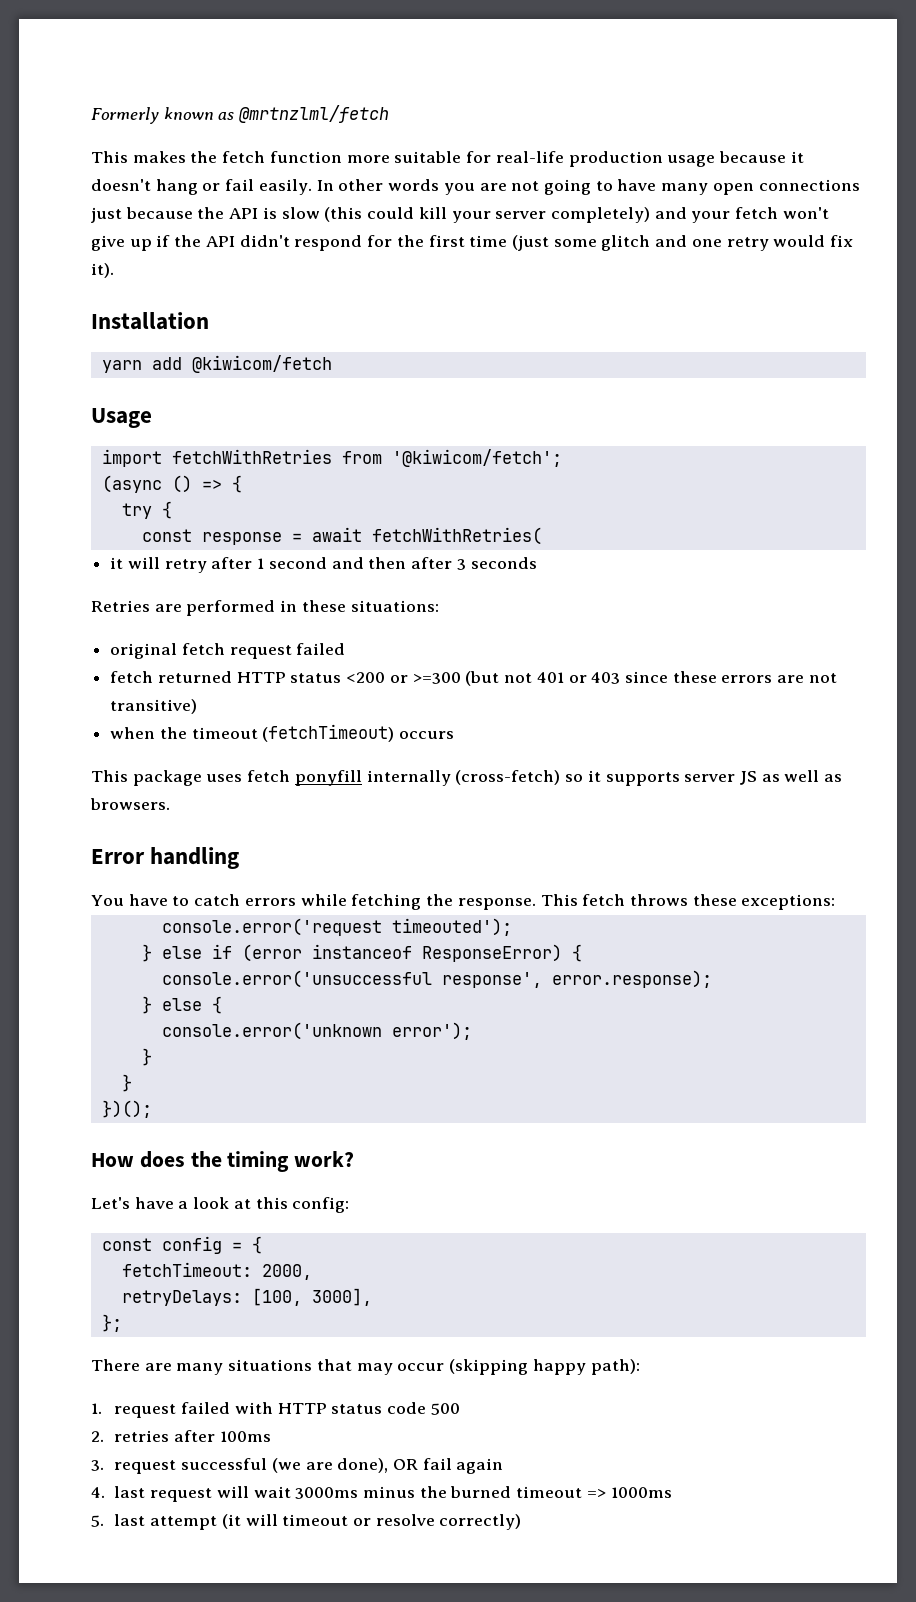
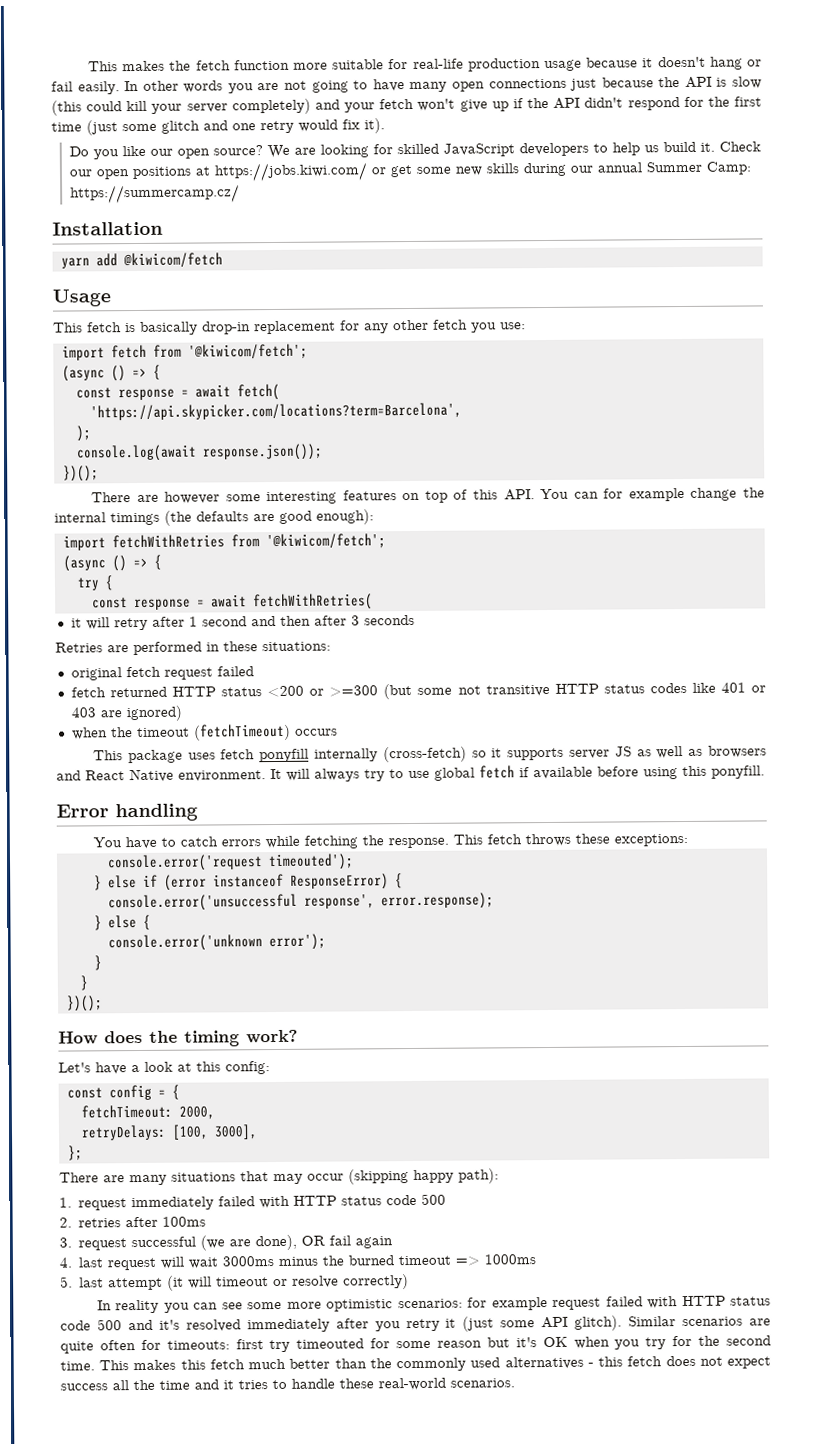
[91,105,390,124] Formerly known as @mrtnzlml/fetch // -> (87, 66) none
(114, 270) none -> [69,141,762,160] [69,161,752,182] [70,184,241,204] // Do you like our open source? We are looking for skilled JavaScript developers to help us build it. Check our open positions at https://jobs.kiwi.com/ or get some new skills during our annual Summer Camp: https://summercamp.cz/
(152, 418) none -> [53,319,526,335] [61,343,308,361] [61,364,161,382] [75,383,280,401] [89,402,462,421] [75,425,91,442] [75,443,323,462] [62,465,99,482] [90,487,765,505] [54,509,374,526] // This fetch is basically drop-in replacement for any other fetch you use: // import fetch from '@kiwicom/fetch'; // (async () => { // const response = await fetch( // 'https://api.skypicker.com/locations?term=Barcelona', // ); // console.log(await response.json()); // })(); // There are however some interesting features on top of this API. You can for example change the internal timings (the defaults are good enough):
[504,671,837,684] [110,699,198,714] not 401 or 403 since these errors are not transitive) -> [417,682,766,697] [70,705,182,722] some not transitive HTTP status codes like 401 or 403 are ignored)
[90,798,170,810] browsers. -> [708,745,767,758] [56,765,765,783] browsers and React Native environment. It will always try to use global fetch if available before using this ponyfill.
(177, 1411) none -> [131,1196,215,1211] immediately
(522, 1522) none -> [96,1295,771,1314] [60,1315,771,1333] [60,1335,772,1354] [60,1355,772,1372] [60,1377,515,1391] // In reality you can see some more optimistic scenarios: for example request failed with HTTP status code 500 and it's resolved immediately after you retry it (just some API glitch). Similar scenarios are quite often for timeouts: first try timeouted for some reason but it's OK when you try for the second time. This makes this fetch much better than the commonly used alternatives - this fetch does not expect success all the time and it tries to handle these real-world scenarios.

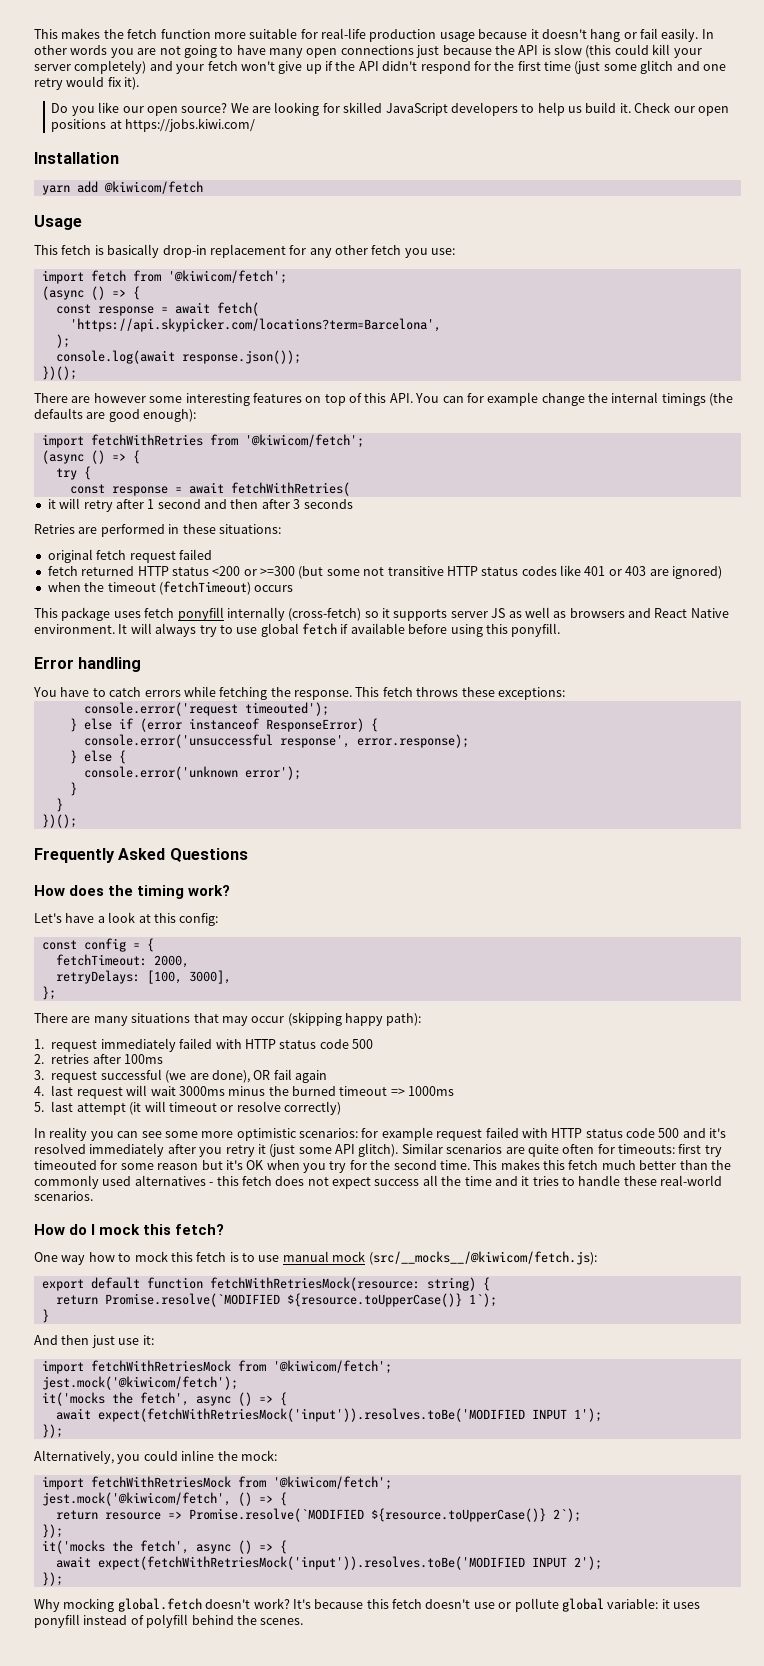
[371,161,752,178] [70,184,241,204] or get some new skills during our annual Summer Camp: https://summercamp.cz/ -> (256, 125) none
(103, 1003) none -> [34,848,248,863] // Frequently Asked Questions
(515, 1383) none -> [34,1224,225,1235] [34,1251,597,1265] [41,1277,490,1291] [55,1293,497,1307] [41,1309,49,1323] [34,1335,154,1348] [41,1360,392,1374] [41,1376,238,1390] [41,1392,287,1406] [55,1408,602,1422] [41,1424,63,1438] [34,1450,277,1464] [41,1476,392,1490] [41,1492,287,1506] [55,1508,581,1522] [41,1524,63,1538] [41,1540,287,1554] [55,1556,602,1570] [41,1572,63,1586] [34,1598,700,1612] [34,1614,304,1628] // How do I mock this fetch? // One way how to mock this fetch is to use manual mock (src/__mocks__/@kiwicom/fetch.js): // export default function fetchWithRetriesMock(resource: string) { // return Promise.resolve(`MODIFIED ${resource.toUpperCase()} 1`); // } // And then just use it: // import fetchWithRetriesMock from '@kiwicom/fetch'; // jest.mock('@kiwicom/fetch'); // it('mocks the fetch', async () => { // await expect(fetchWithRetriesMock('input')).resolves.toBe('MODIFIED INPUT 1'); // }); // Alternatively, you could inline the mock: // import fetchWithRetriesMock from '@kiwicom/fetch'; // jest.mock('@kiwicom/fetch', () => { // return resource => Promise.resolve(`MODIFIED ${resource.toUpperCase()} 2`); // }); // it('mocks the fetch', async () => { // await expect(fetchWithRetriesMock('input')).resolves.toBe('MODIFIED INPUT 2'); // }); // Why mocking global.fetch doesn't work? It's because this fetch doesn't use or pollute global variable: it uses ponyfill instead of polyfill behind the scenes.

